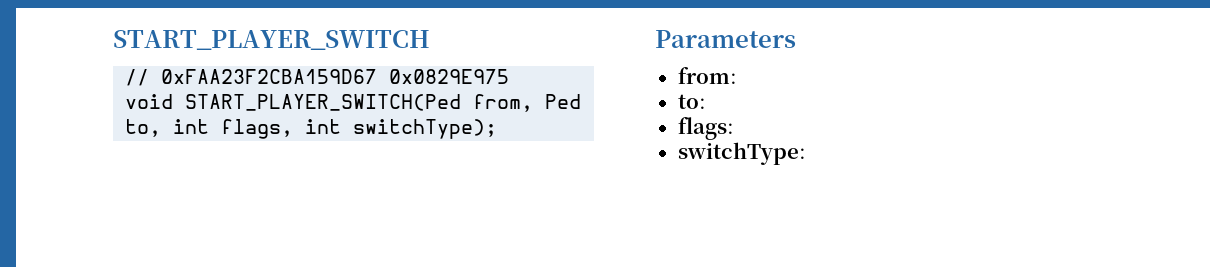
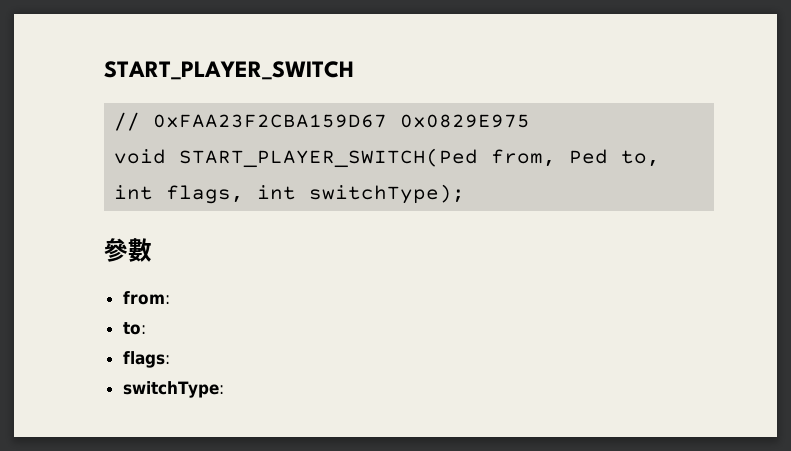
[655,30,796,48] Parameters -> [104,238,152,262] 參數

